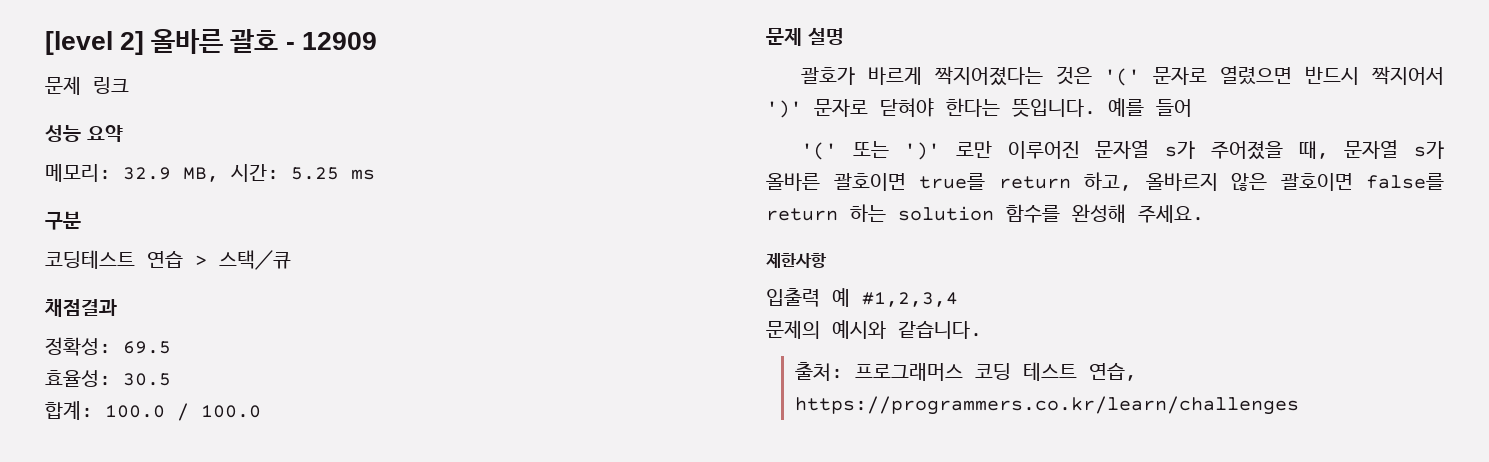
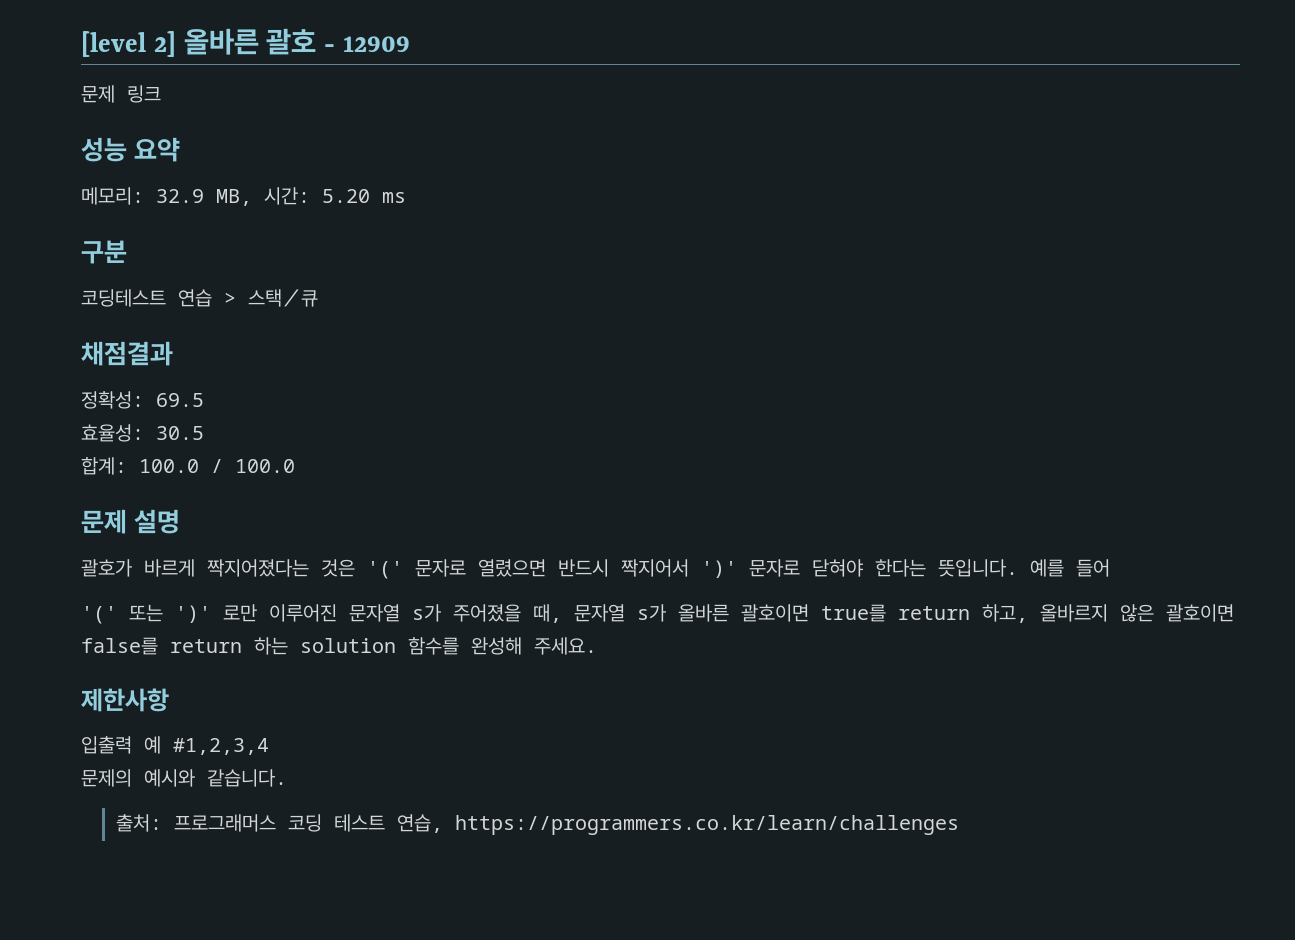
[291,167,339,180] 5.25 -> [322,189,370,203] 5.20

